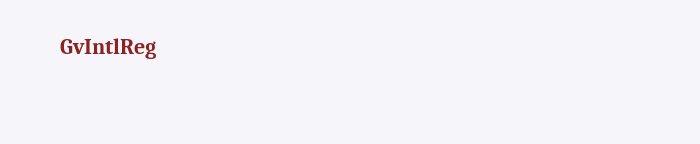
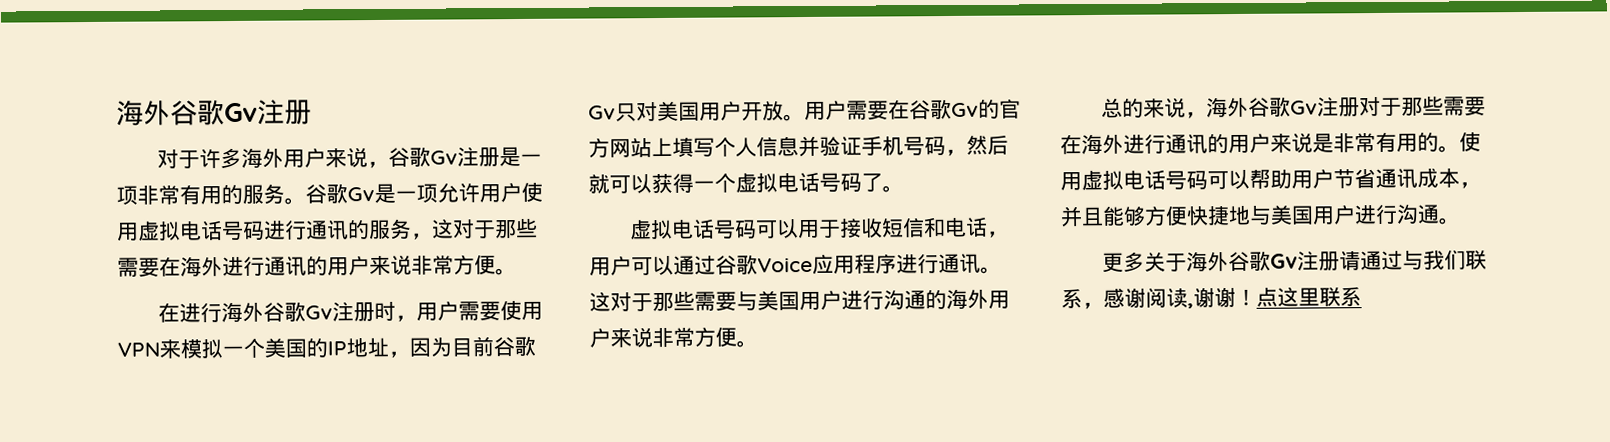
[60,38,156,59] GvIntlReg -> [116,99,312,126] [157,146,543,169] [116,181,543,205] [116,218,538,241] [117,254,517,277] [158,299,544,323] [117,336,536,359] [588,98,1021,122] [588,135,1009,158] [588,172,904,195] [629,217,1010,240] [589,253,1002,276] [589,288,1010,312] [589,326,758,348] [1101,96,1487,119] [1060,131,1481,155] [1060,167,1481,191] [1060,203,1461,228] [1102,249,1488,273] [1061,286,1362,310] 海外谷歌Gv注册 // 对于许多海外用户来说，谷歌Gv注册是一项非常有用的服务。谷歌Gv是一项允许用户使用虚拟电话号码进行通讯的服务，这对于那些需要在海外进行通讯的用户来说非常方便。 // 在进行海外谷歌Gv注册时，用户需要使用VPN来模拟一个美国的IP地址，因为目前谷歌Gv只对美国用户开放。用户需要在谷歌Gv的官方网站上填写个人信息并验证手机号码，然后就可以获得一个虚拟电话号码了。 // 虚拟电话号码可以用于接收短信和电话，用户可以通过谷歌Voice应用程序进行通讯。这对于那些需要与美国用户进行沟通的海外用户来说非常方便。 // 总的来说，海外谷歌Gv注册对于那些需要在海外进行通讯的用户来说是非常有用的。使用虚拟电话号码可以帮助用户节省通讯成本，并且能够方便快捷地与美国用户进行沟通。 // 更多关于海外谷歌Gv注册请通过与我们联系，感谢阅读,谢谢！点这里联系

